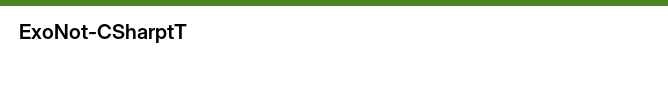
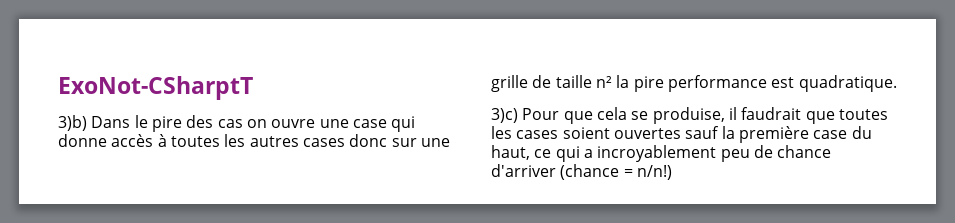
(187, 33) none -> [58,115,416,132] [58,134,450,147] [491,75,897,92] [491,107,888,124] [491,126,872,143] [491,145,832,162] [491,164,672,180] // 3)b) Dans le pire des cas on ouvre une case qui donne accès à toutes les autres cases donc sur une grille de taille n² la pire performance est quadratique. // 3)c) Pour que cela se produise, il faudrait que toutes les cases soient ouvertes sauf la première case du haut, ce qui a incroyablement peu de chance d'arriver (chance = n/n!)

